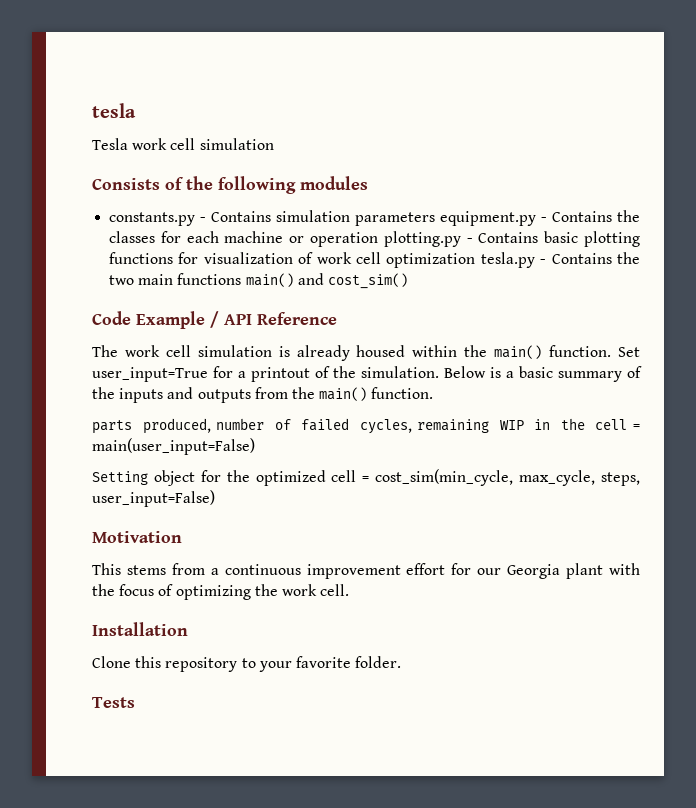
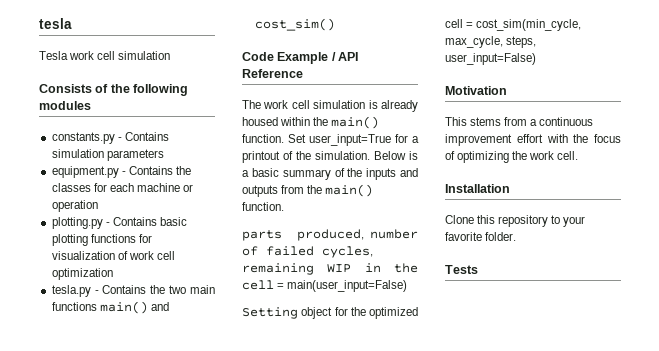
(436, 219) none -> (164, 155) //
(379, 239) none -> (98, 206) //
(476, 260) none -> (113, 274) //
[451,563,604,579] for our Georgia plant -> (543, 138) none

